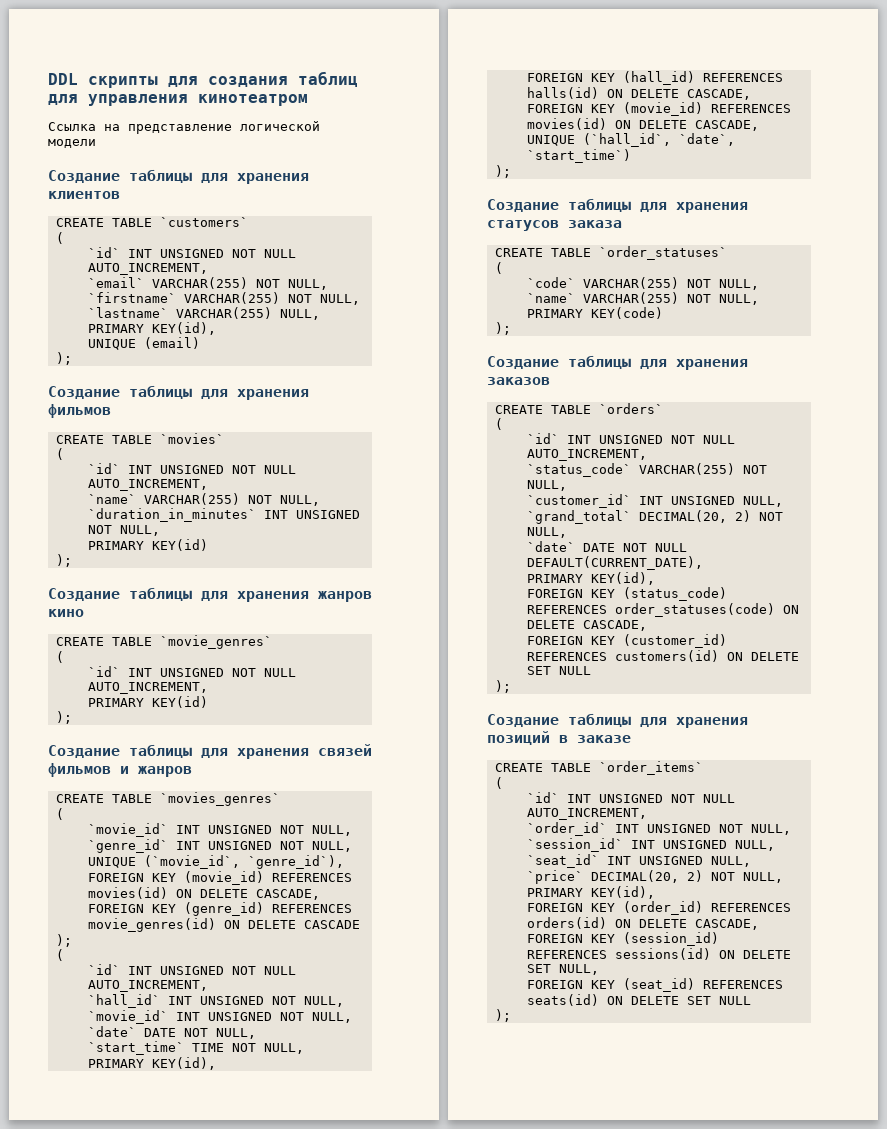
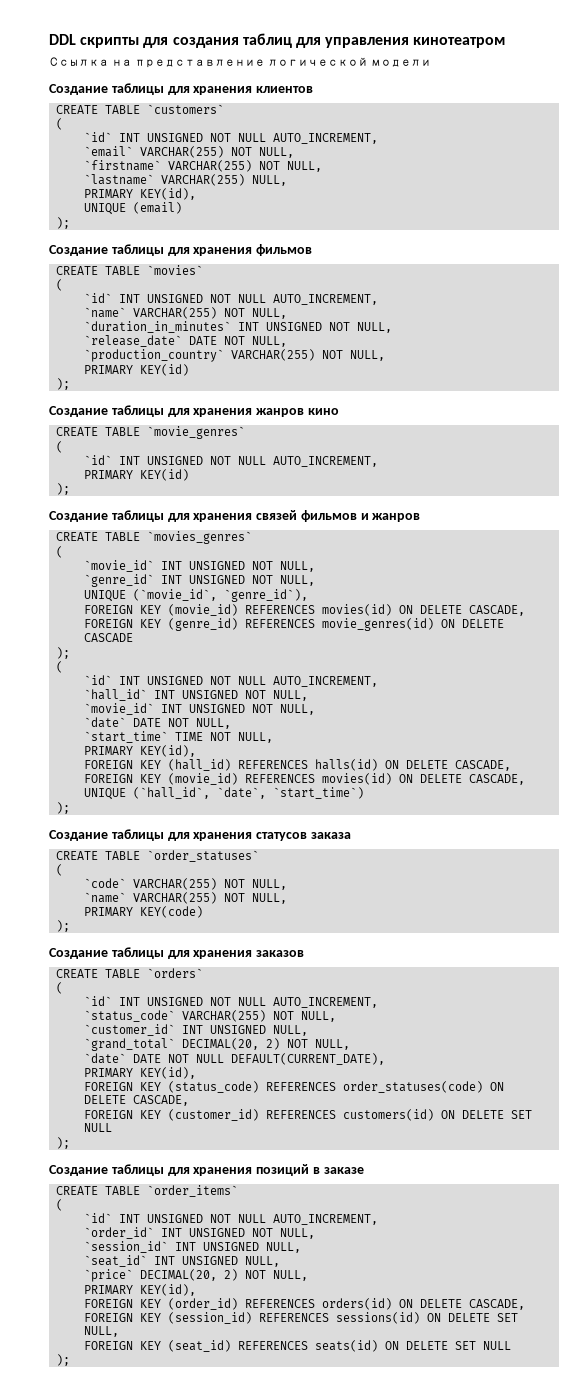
(160, 530) none -> [83,335,287,347] [83,349,385,362] // `release_date` DATE NOT NULL, // `production_country` VARCHAR(255) NOT NULL,

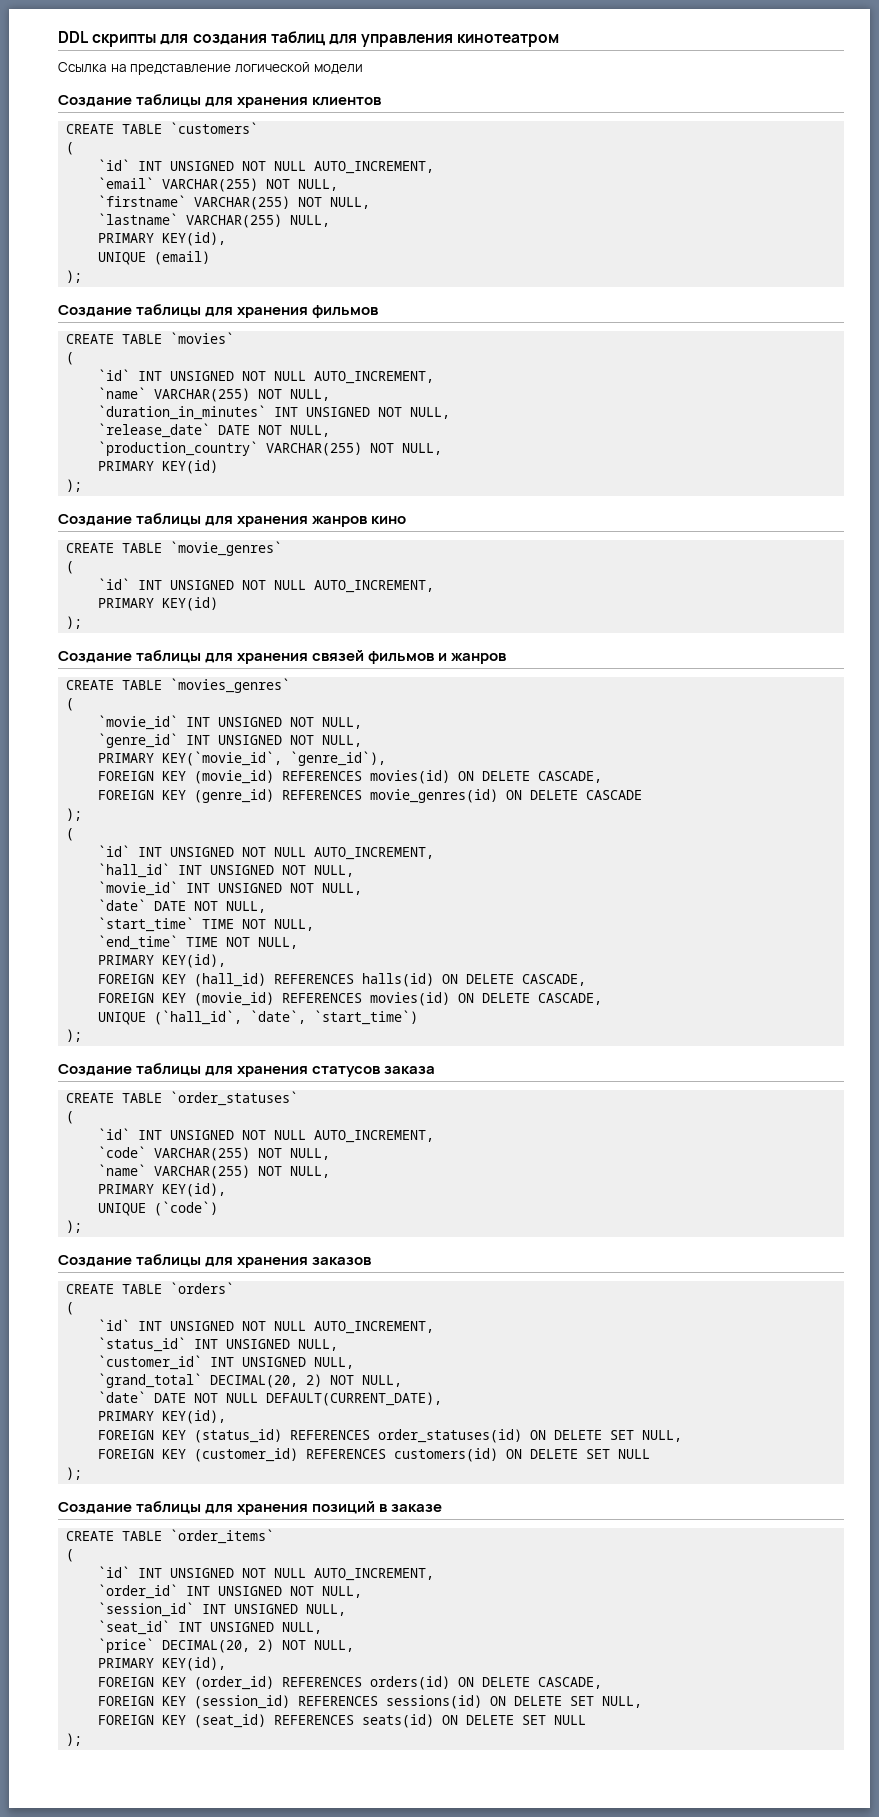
[83,589,217,602] UNIQUE (`movie_id`, -> [98,751,283,766] PRIMARY KEY(`movie_id`,
(273, 737) none -> [98,935,299,950] // `end_time` TIME NOT NULL,
(63, 870) none -> [98,1128,435,1143] // `id` INT UNSIGNED NOT NULL AUTO_INCREMENT,
[139,906,203,918] KEY(code) -> [162,1183,227,1197] [98,1201,219,1216] KEY(id), // UNIQUE (`code`)
[83,1010,294,1022] `status_code` VARCHAR(255) NOT -> [98,1337,291,1352] `status_id` INT UNSIGNED
[167,1081,504,1093] [83,1095,189,1106] (status_code) REFERENCES order_statuses(code) ON DELETE CASCADE, -> [194,1429,683,1443] (status_id) REFERENCES order_statuses(id) ON DELETE SET NULL,

